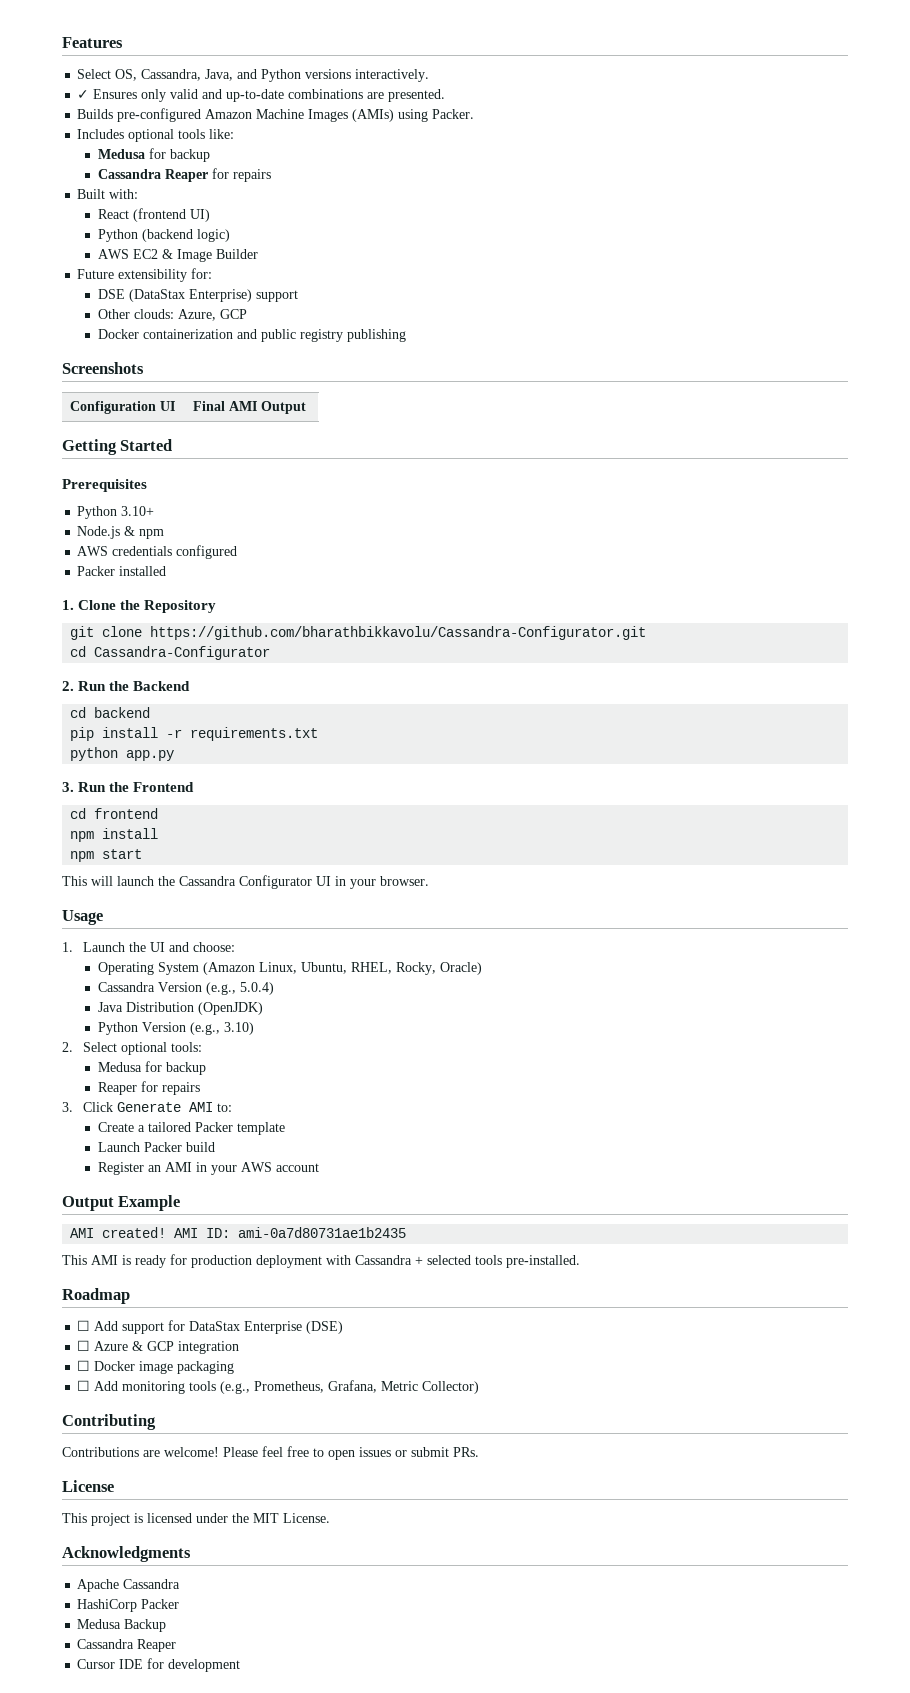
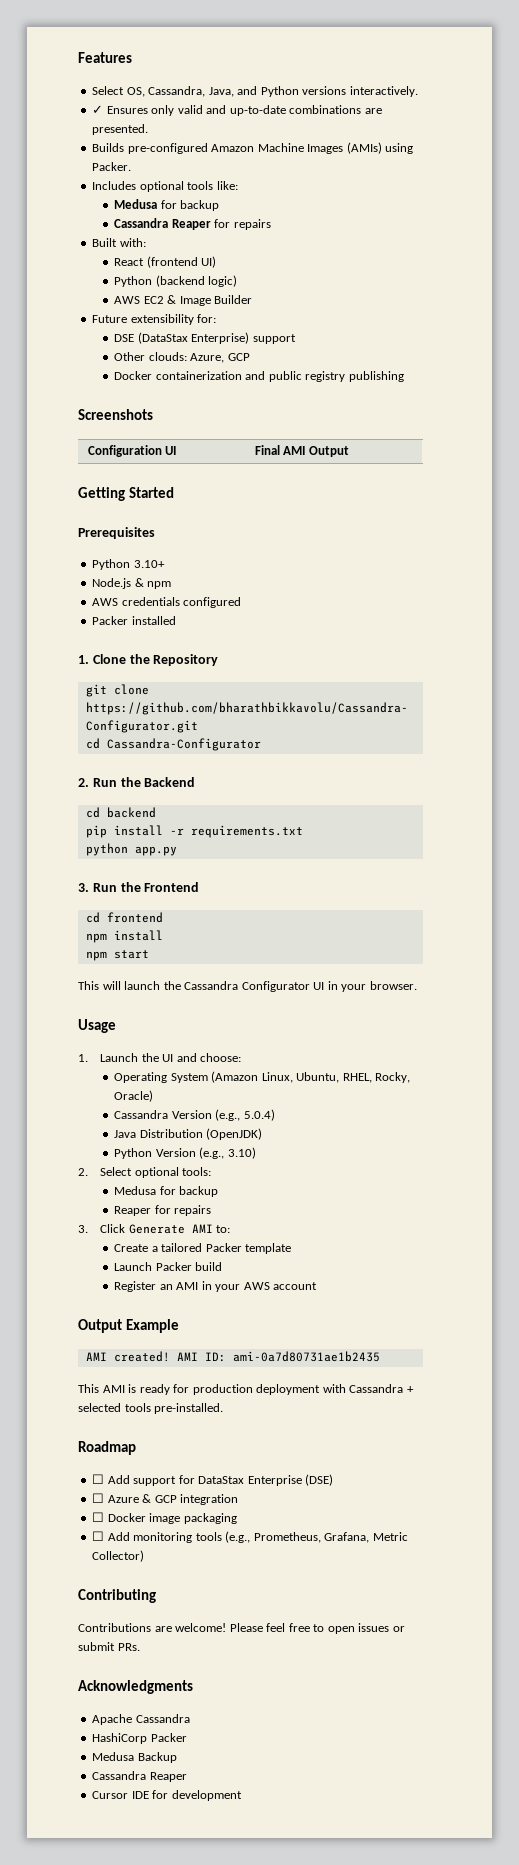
[62,1480,114,1492] [62,1513,330,1526] // License // This project is licensed under the MIT License. -> (140, 1647) none

